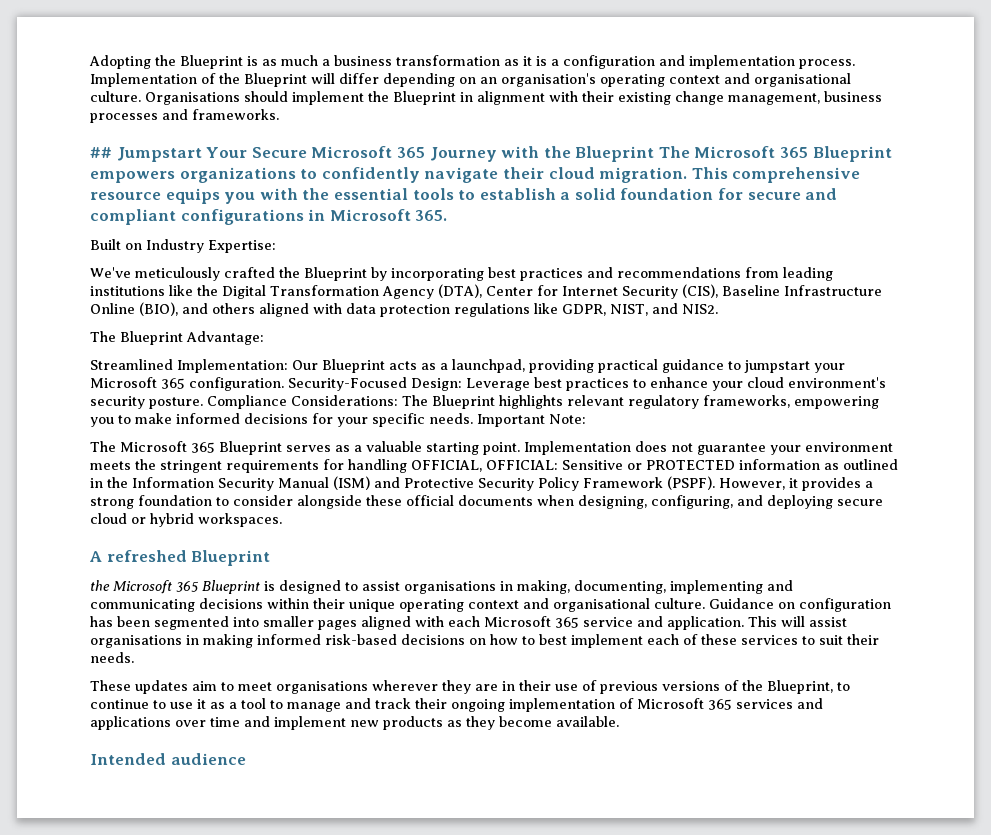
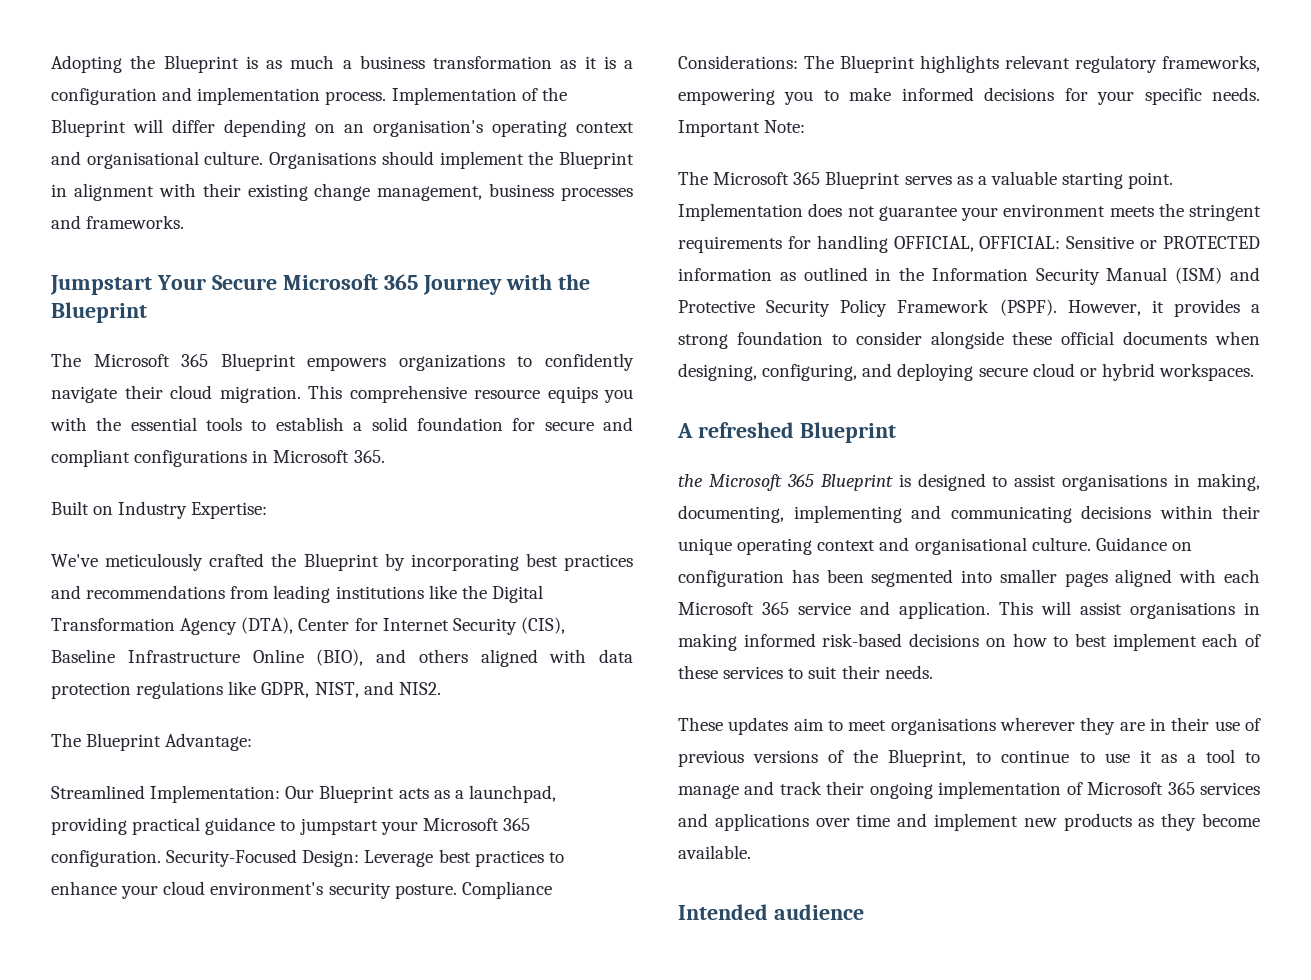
[90,147,112,158] ## -> (185, 222) none
(655, 154) none -> (147, 312) //

